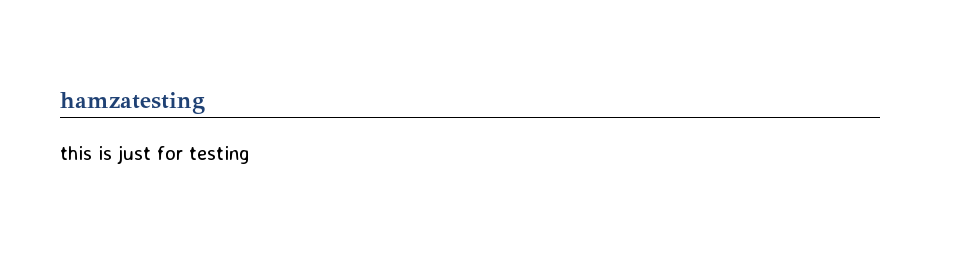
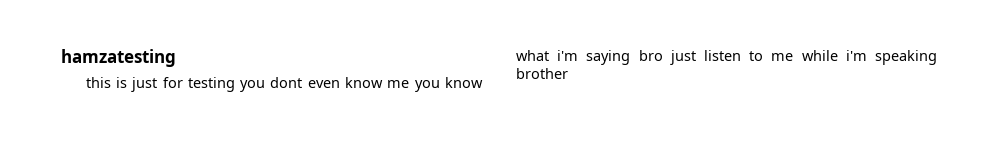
(250, 155) none -> [240,77,483,92] [516,50,937,65] [516,68,568,79] you dont even know me you know what i'm saying bro just listen to me while i'm speaking brother

